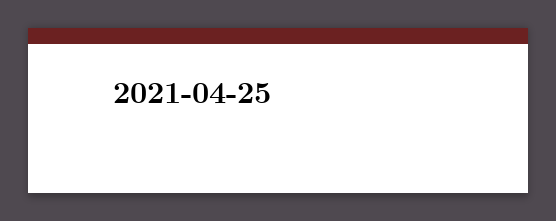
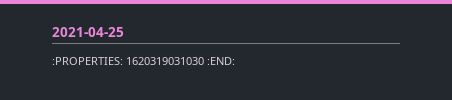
(271, 93) none -> [52,57,235,65] // :PROPERTIES: 1620319031030 :END:

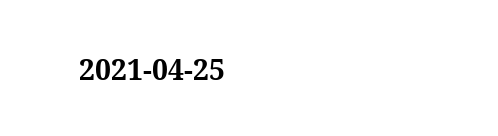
[52,57,235,65] // :PROPERTIES: 1620319031030 :END: -> (225, 69) none

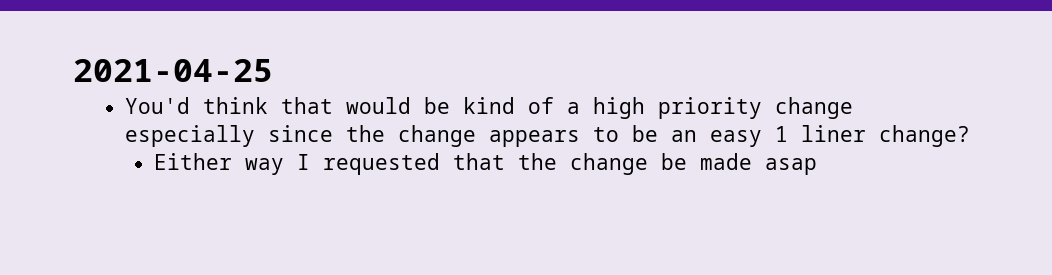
(225, 69) none -> [125,97,854,119] [125,125,971,147] [154,153,818,175] // You'd think that would be kind of a high priority change especially since the change appears to be an easy 1 liner change? // Either way I requested that the change be made asap

